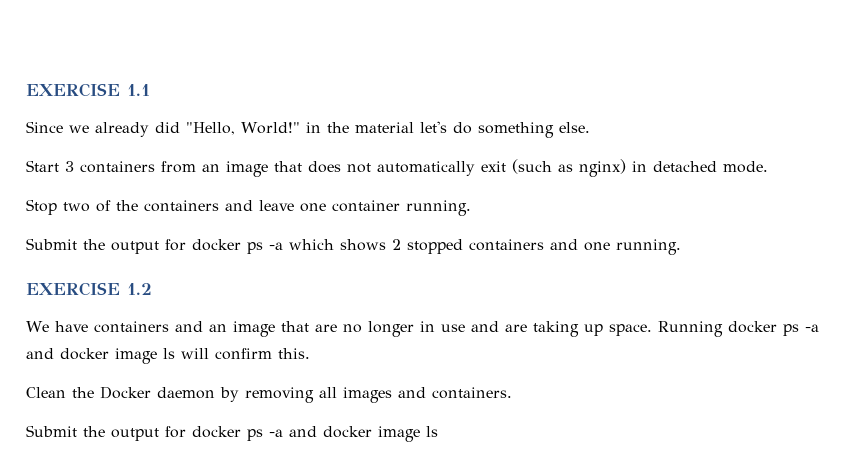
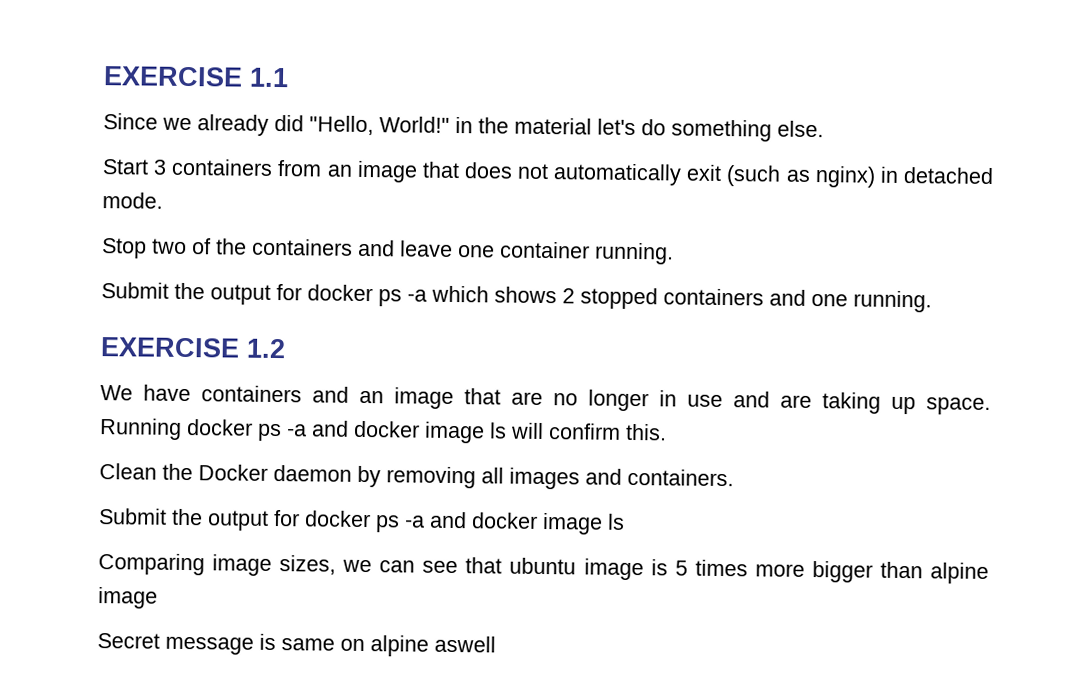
(438, 431) none -> [98,553,990,584] [98,587,158,609] [97,633,496,657] // Comparing image sizes, we can see that ubuntu image is 5 times more bigger than alpine image // Secret message is same on alpine aswell

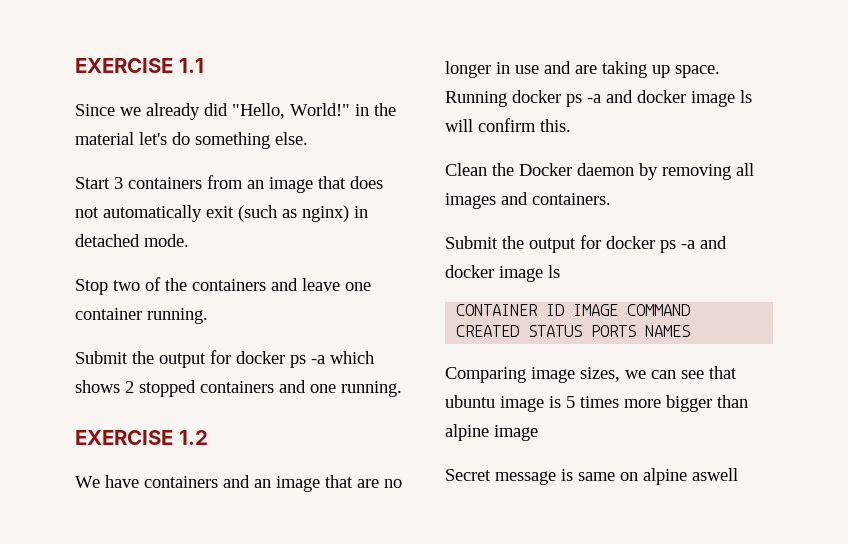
(625, 521) none -> [456,304,691,316] [456,325,691,337] // CONTAINER ID IMAGE COMMAND CREATED STATUS PORTS NAMES

